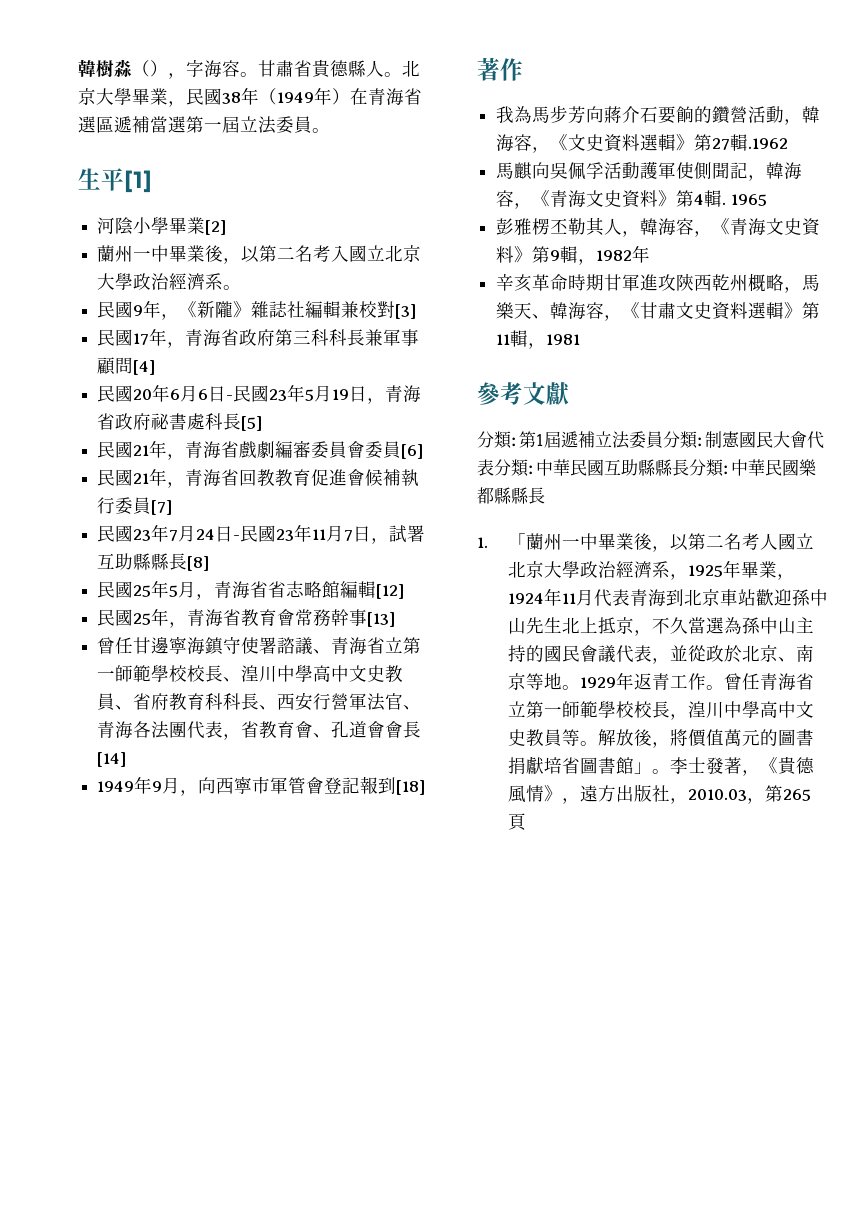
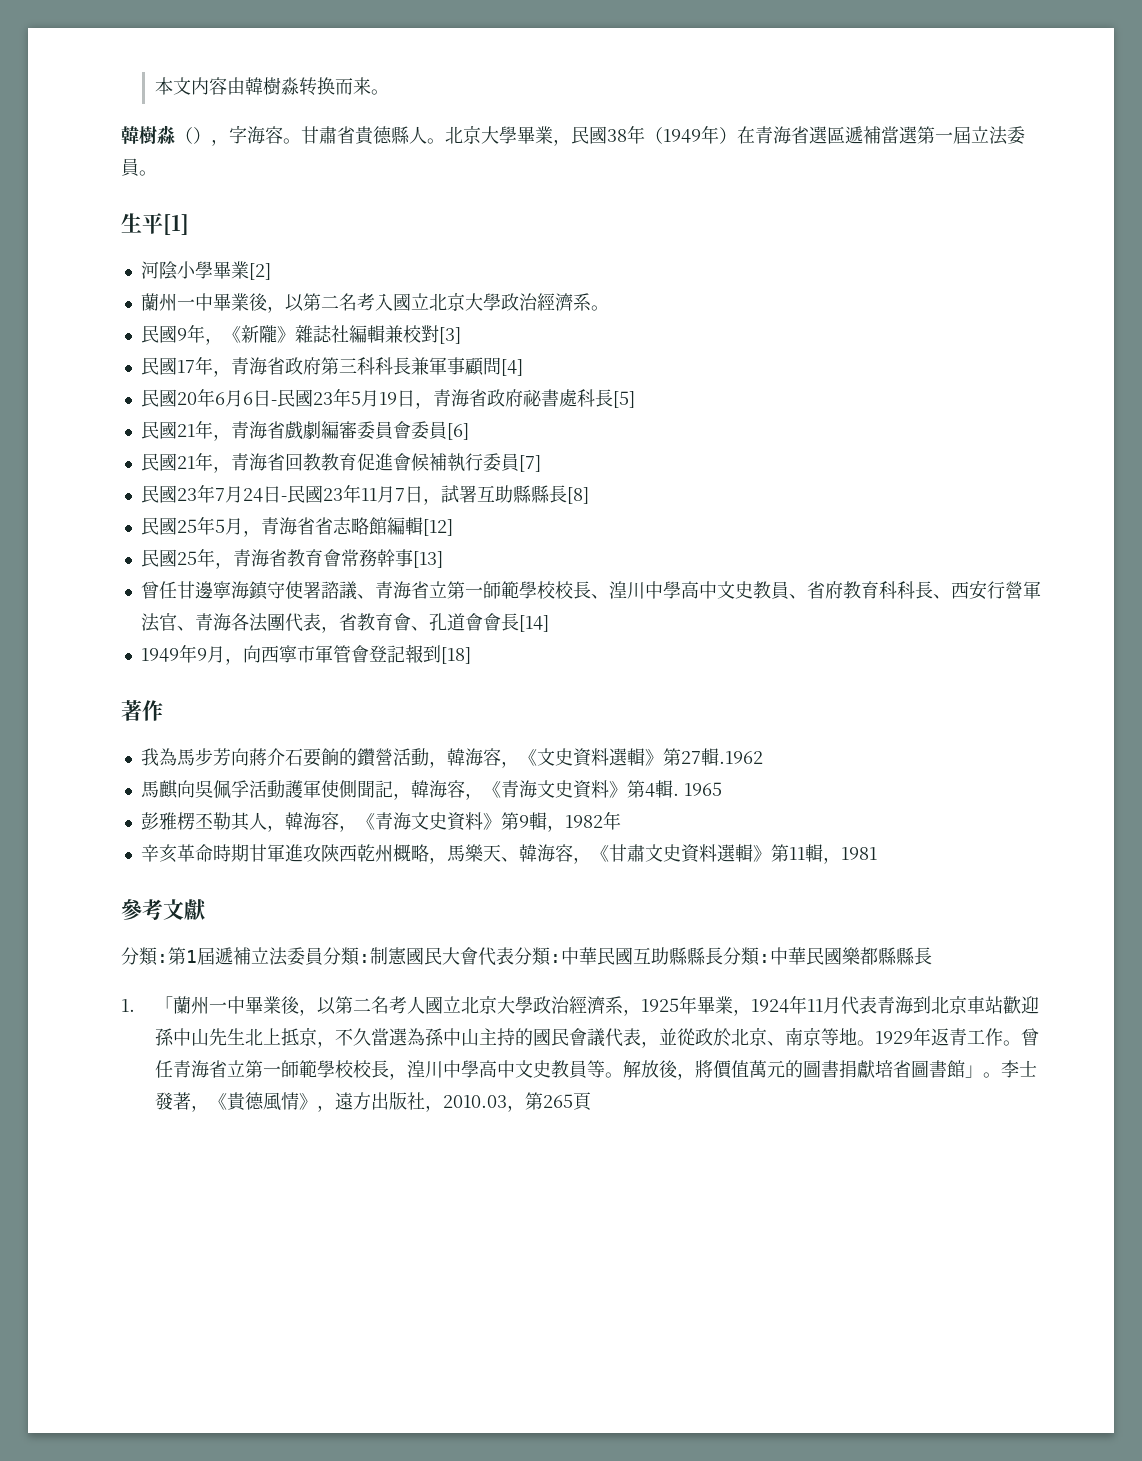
(78, 68) none -> [154,77,389,96] 本文内容由韓樹淼转换而来。 //

